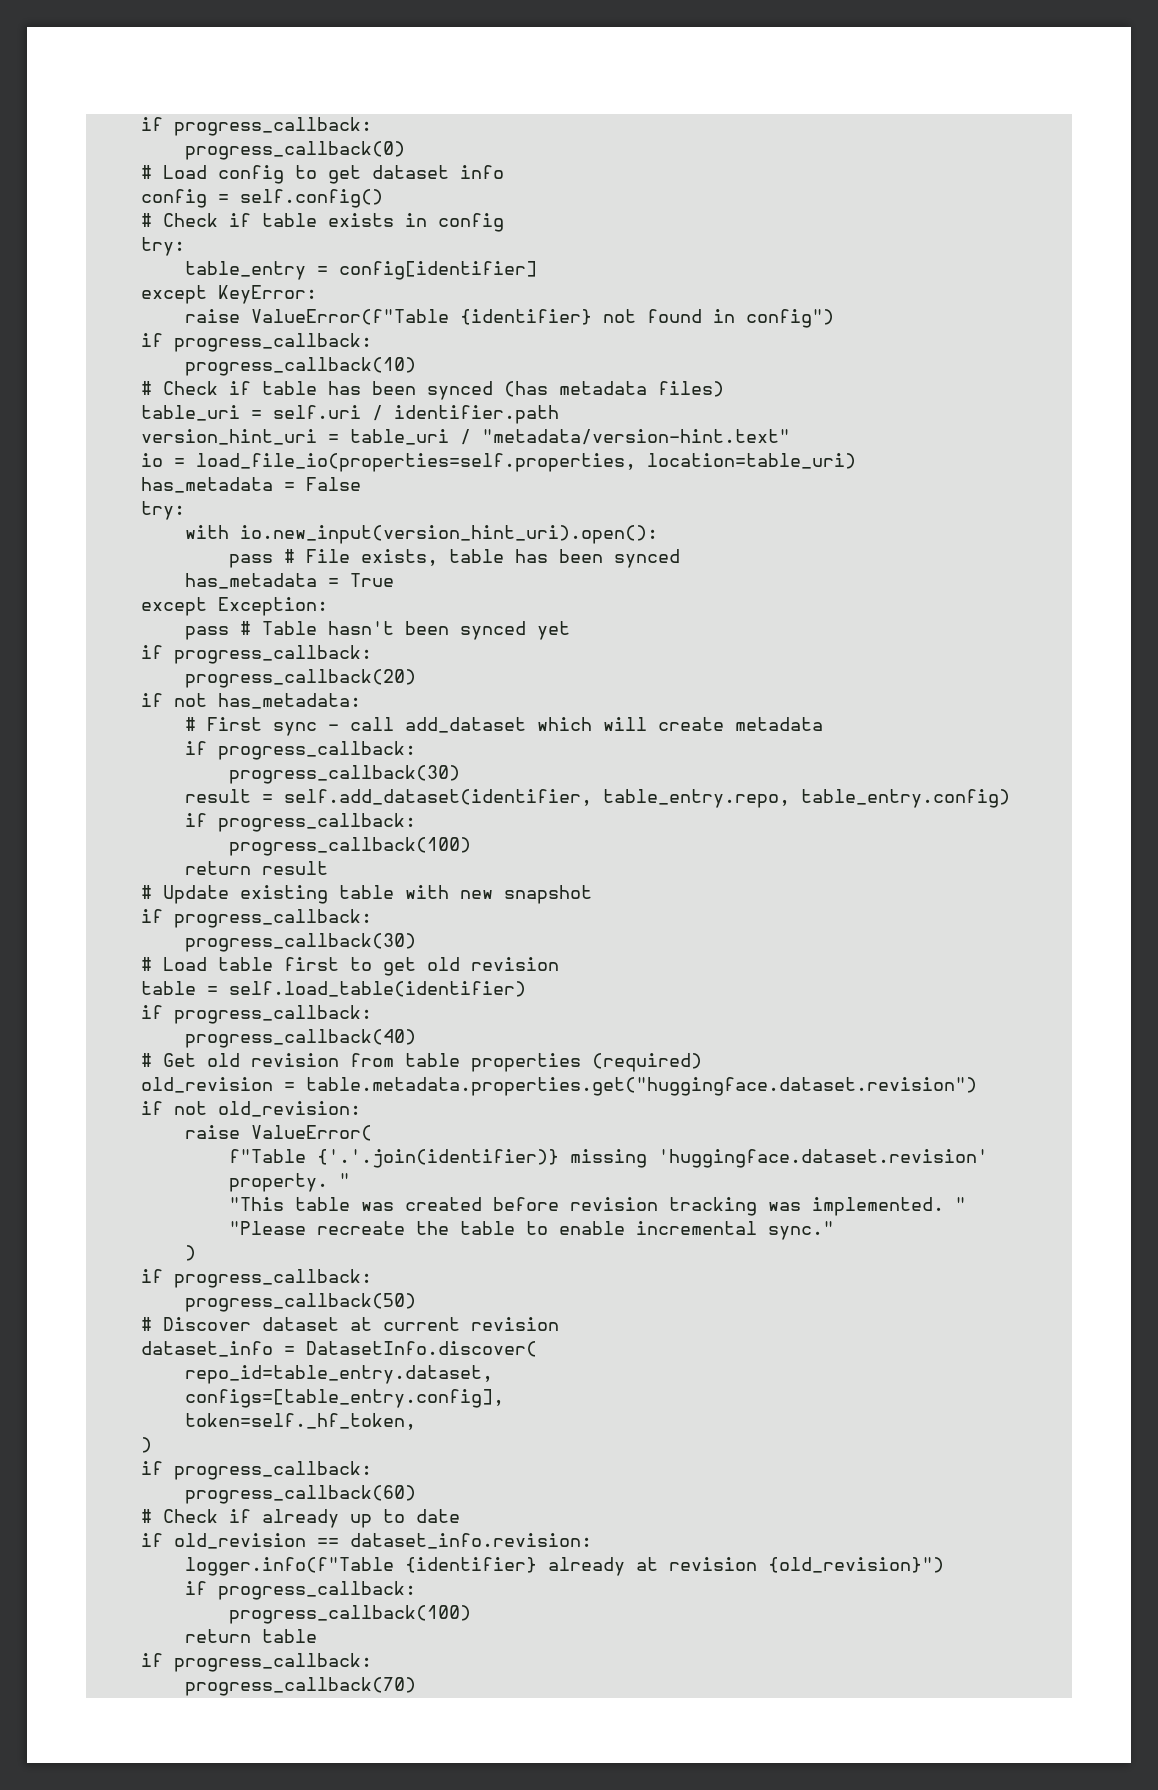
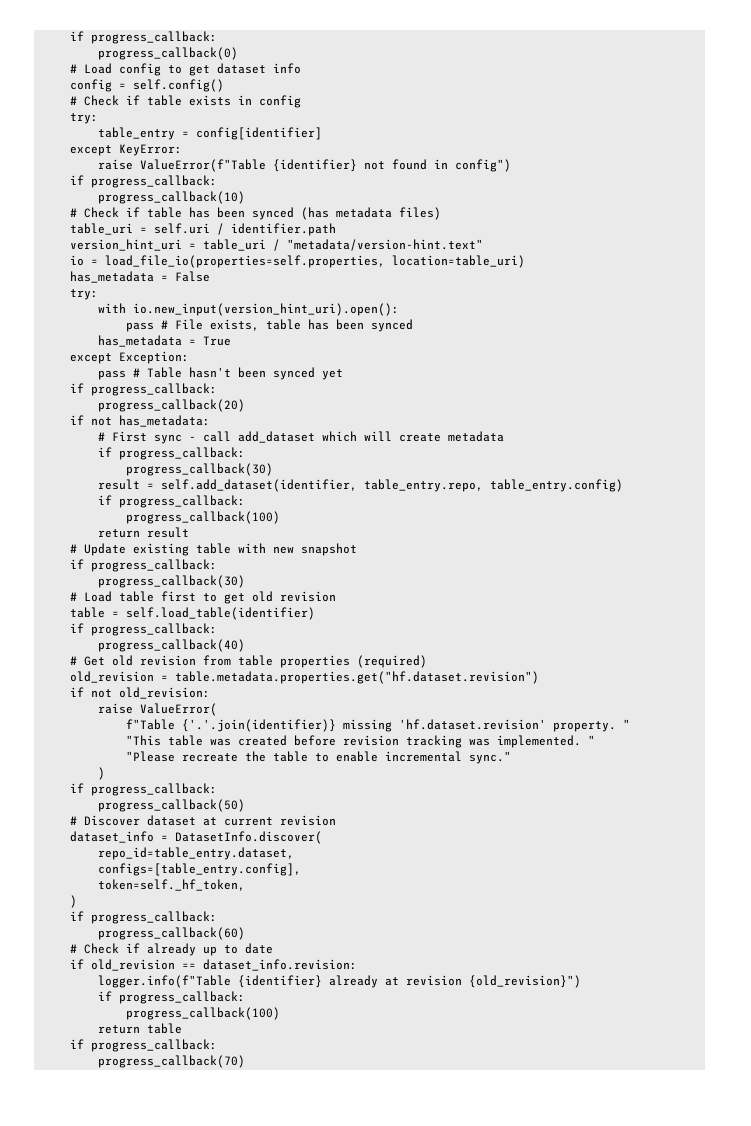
[306,1077,978,1096] table.metadata.properties.get("huggingface.dataset.revision") -> [174,671,539,684] table.metadata.properties.get("hf.dataset.revision")
[658,1149,989,1168] 'huggingface.dataset.revision' -> [398,719,546,730] 'hf.dataset.revision'

